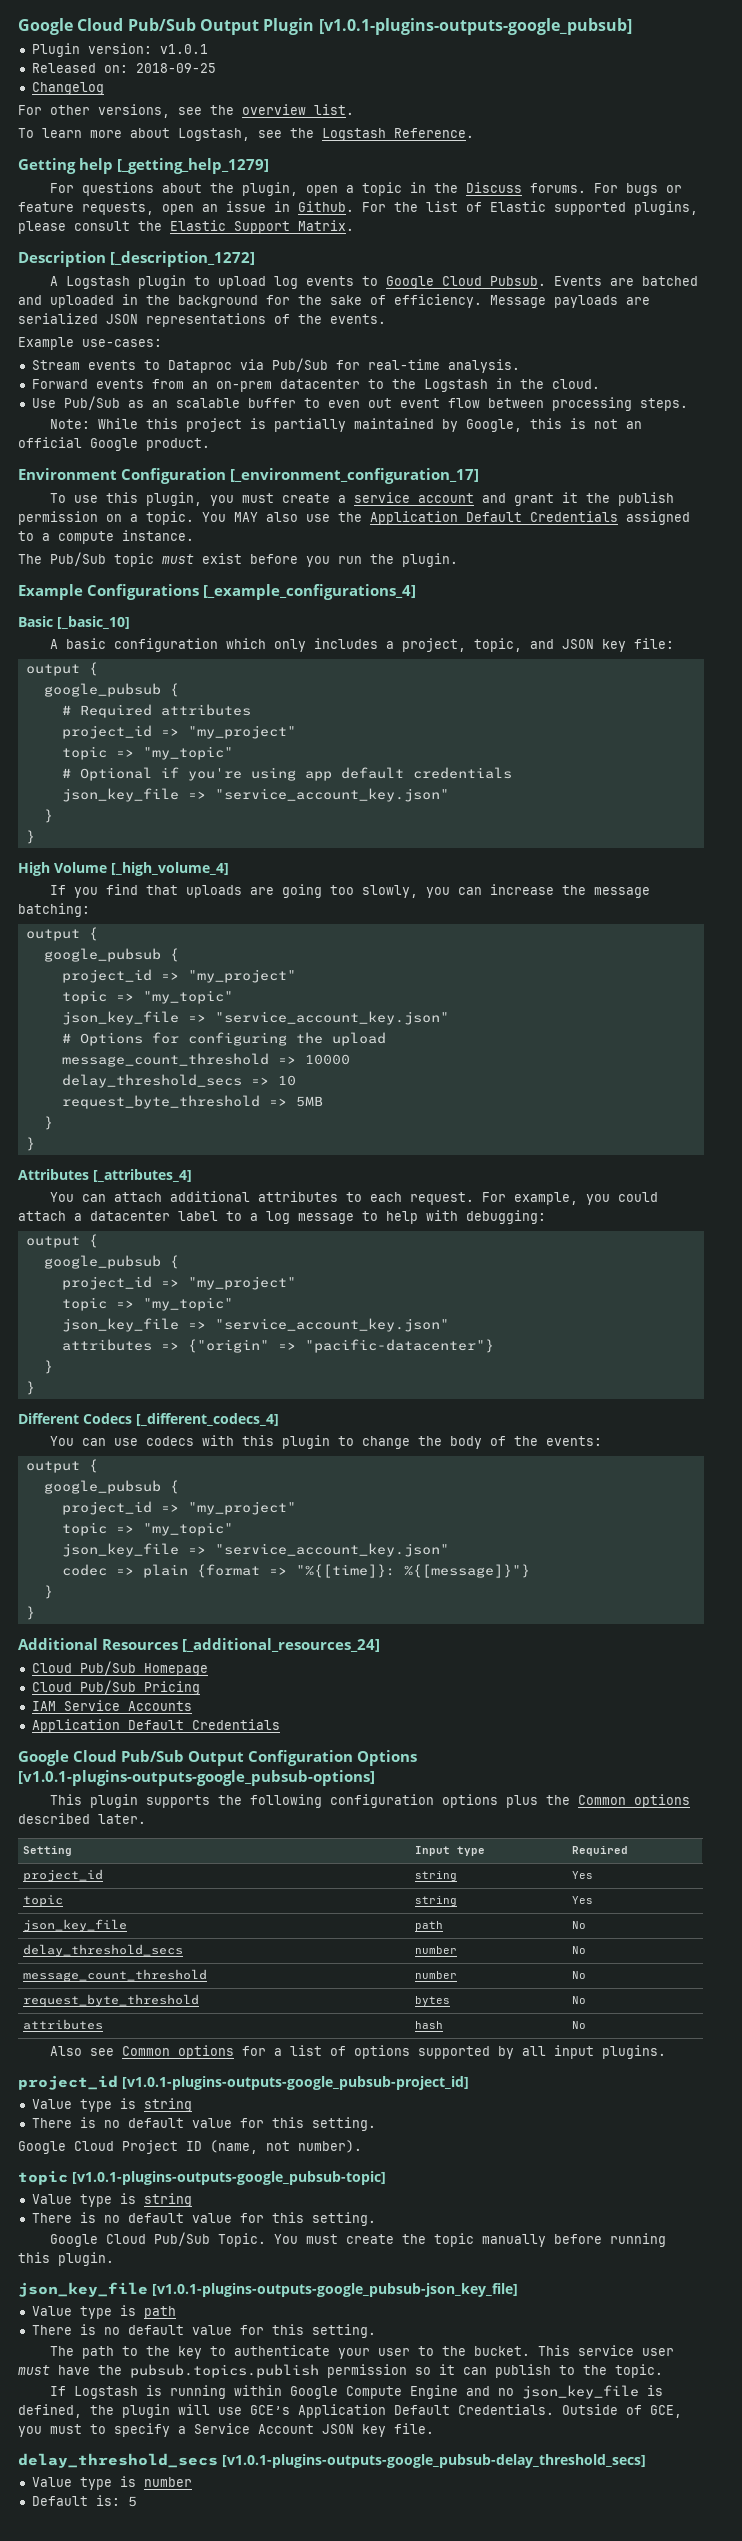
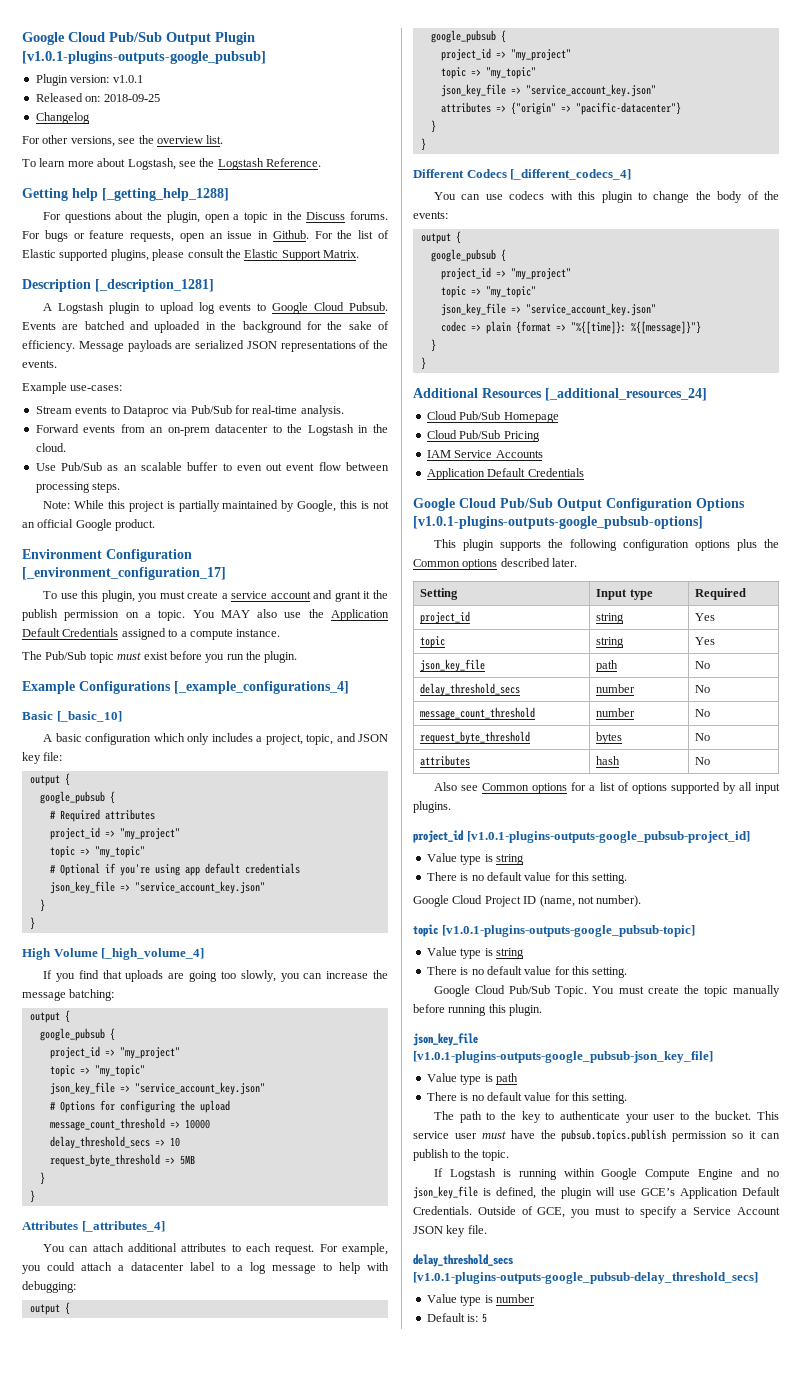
[117,158,270,174] [_getting_help_1279] -> [102,188,229,201] [_getting_help_1288]
[110,251,256,267] [_description_1272] -> [95,279,214,292] [_description_1281]

